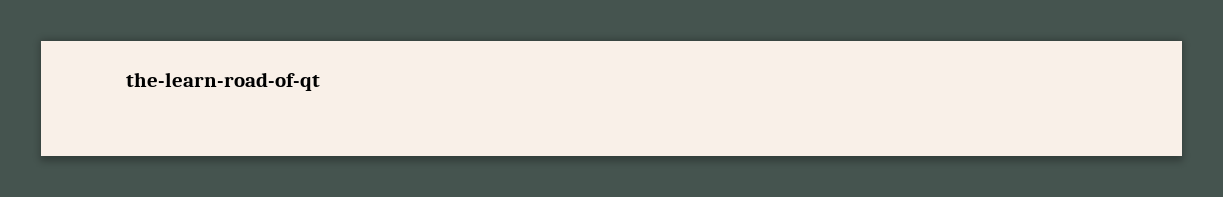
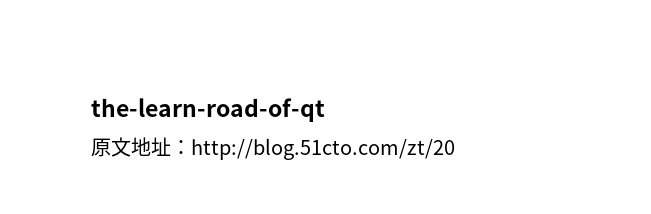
(320, 81) none -> [91,137,455,160] // 原文地址：http://blog.51cto.com/zt/20

